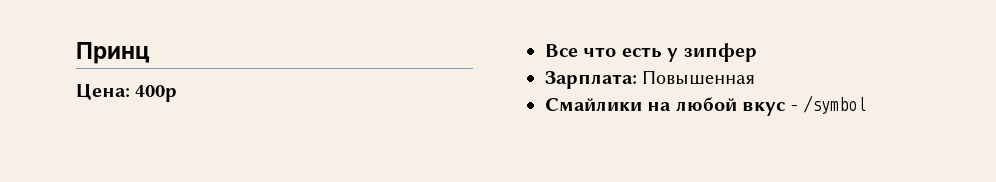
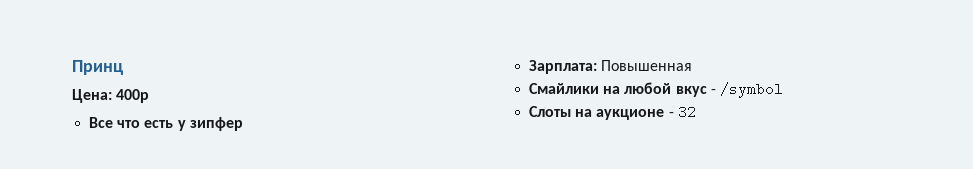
(866, 104) none -> [529,105,696,120] // Слоты на аукционе - 32

